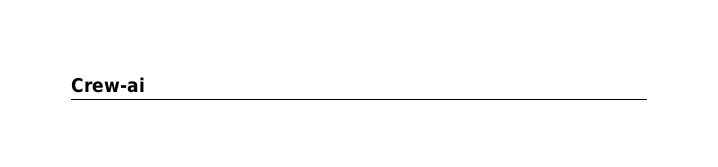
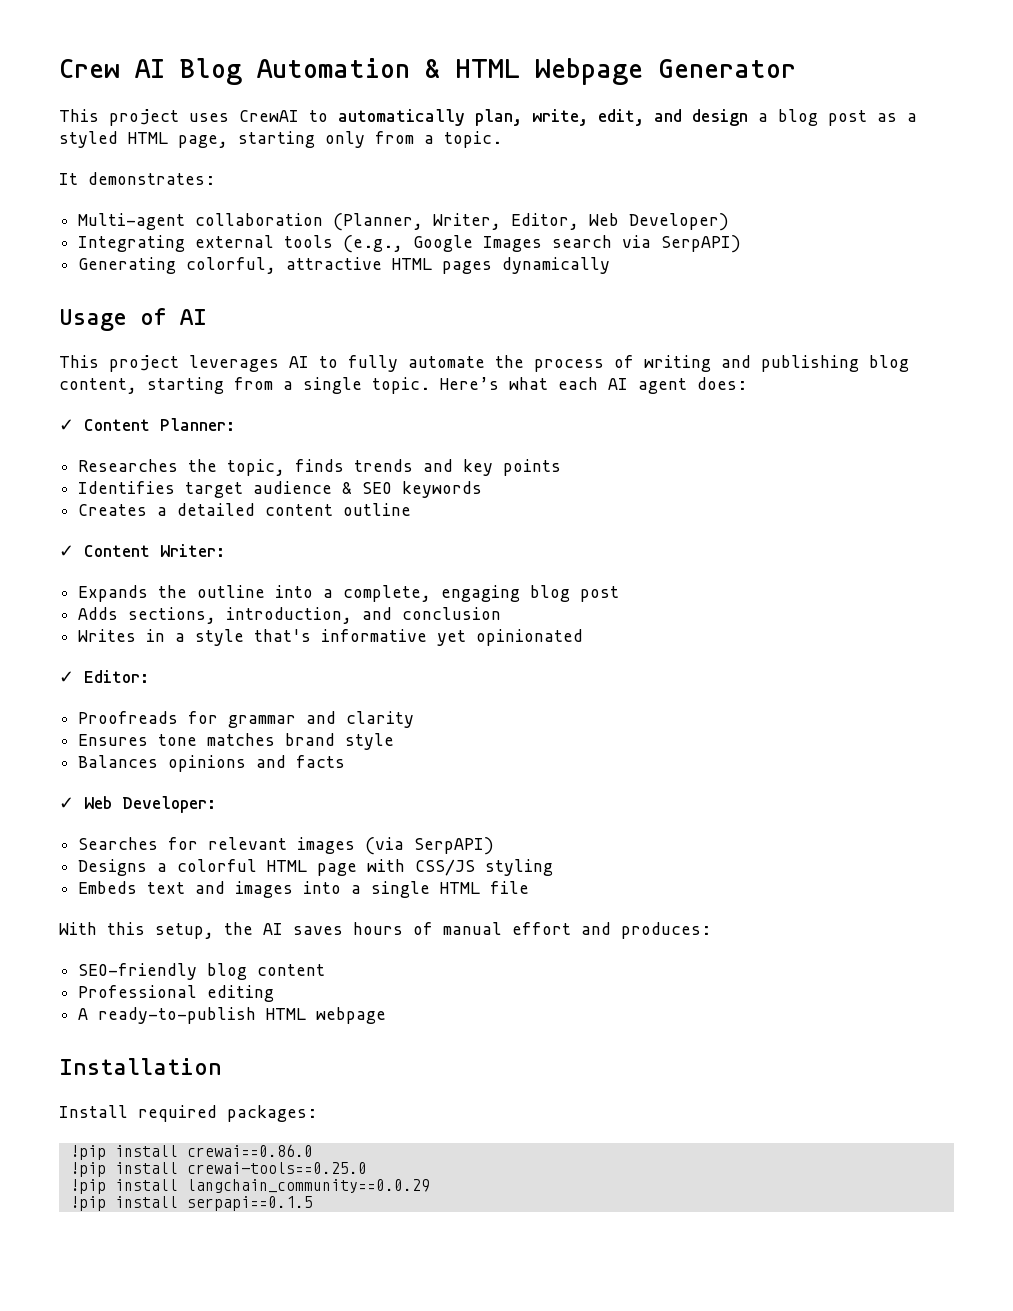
[71,77,145,93] Crew-ai -> [59,58,796,85] [59,109,917,126] [59,131,502,148] [59,172,215,185] [78,213,730,231] [78,235,742,253] [78,257,611,274] [59,308,207,331] [59,355,909,372] [59,377,747,394] [59,418,235,431] [78,459,562,476] [78,481,483,498] [78,503,412,516] [59,544,225,557] [78,585,620,602] [78,607,502,624] [78,629,584,646] [59,670,149,683] [78,711,415,728] [78,733,395,750] [78,755,346,772] [59,796,216,813] [78,837,495,855] [78,859,554,876] [78,881,530,898] [59,922,711,939] [78,963,326,980] [78,985,275,1002] [78,1007,387,1024] [59,1058,222,1075] [59,1105,317,1122] [69,1144,313,1160] [69,1162,367,1177] [69,1179,430,1194] [69,1196,313,1211] Crew AI Blog Automation & HTML Webpage Generator // This project uses CrewAI to automatically plan, write, edit, and design a blog post as a styled HTML page, starting only from a topic. // It demonstrates: // Multi-agent collaboration (Planner, Writer, Editor, Web Developer) // Integrating external tools (e.g., Google Images search via SerpAPI) // Generating colorful, attractive HTML pages dynamically // Usage of AI // This project leverages AI to fully automate the process of writing and publishing blog content, starting from a single topic. Here’s what each AI agent does: // ✓ Content Planner: // Researches the topic, finds trends and key points // Identifies target audience & SEO keywords // Creates a detailed content outline // ✓ Content Writer: // Expands the outline into a complete, engaging blog post // Adds sections, introduction, and conclusion // Writes in a style that's informative yet opinionated // ✓ Editor: // Proofreads for grammar and clarity // Ensures tone matches brand style // Balances opinions and facts // ✓ Web Developer: // Searches for relevant images (via SerpAPI) // Designs a colorful HTML page with CSS/JS styling // Embeds text and images into a single HTML file // With this setup, the AI saves hours of manual effort and produces: // SEO-friendly blog content // Professional editing // A ready-to-publish HTML webpage // Installation // Install required packages: // !pip install crewai==0.86.0 // !pip install crewai-tools==0.25.0 // !pip install langchain_community==0.0.29 // !pip install serpapi==0.1.5

